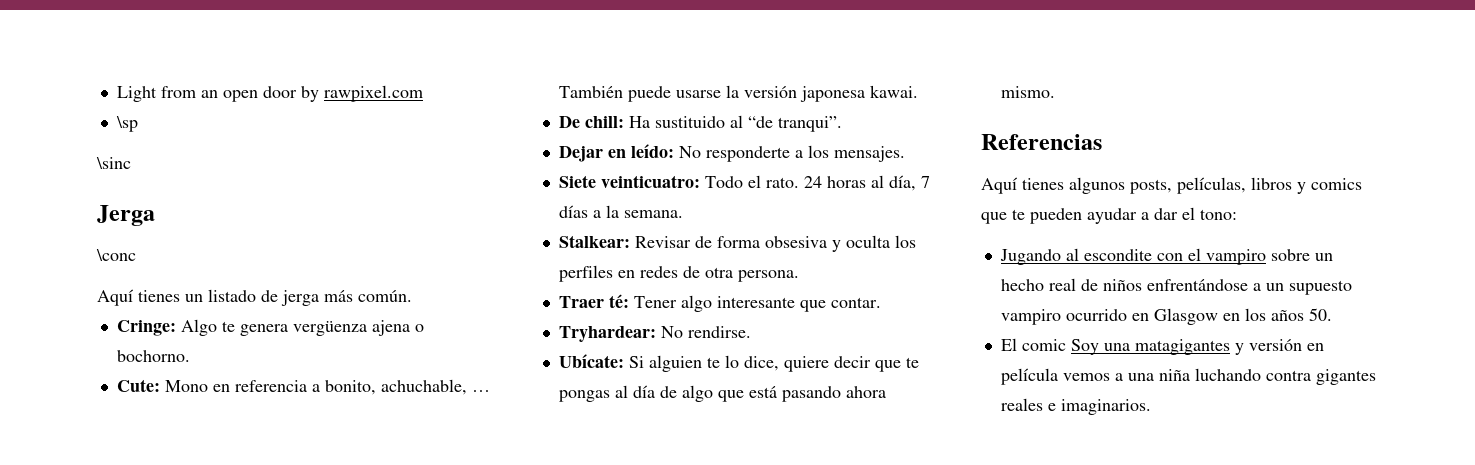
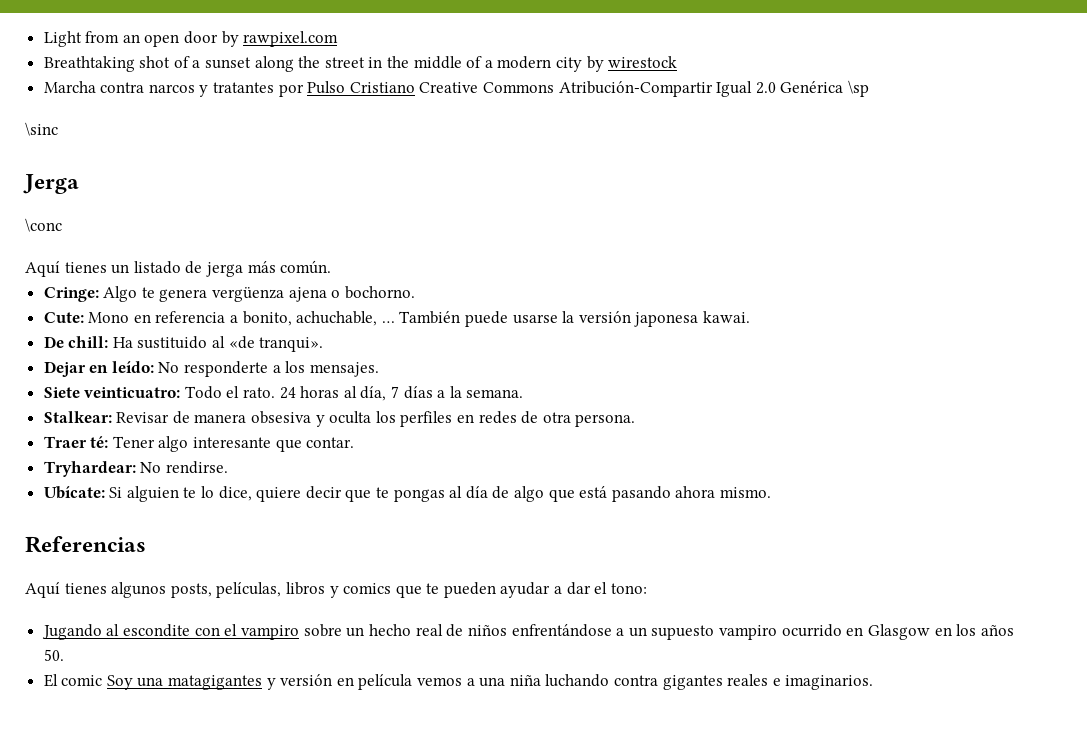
(423, 93) none -> [43,56,678,72] [43,81,844,97] Breathtaking shot of a sunset along the street in the middle of a modern city by wirestock // Marcha contra narcos y tratantes por Pulso Cristiano Creative Commons Atribución-Compartir Igual 2.0 Genérica
[747,116,842,132] “de tranqui”. -> [228,336,324,352] «de tranqui».
[716,236,760,248] forma -> [194,414,247,423] manera

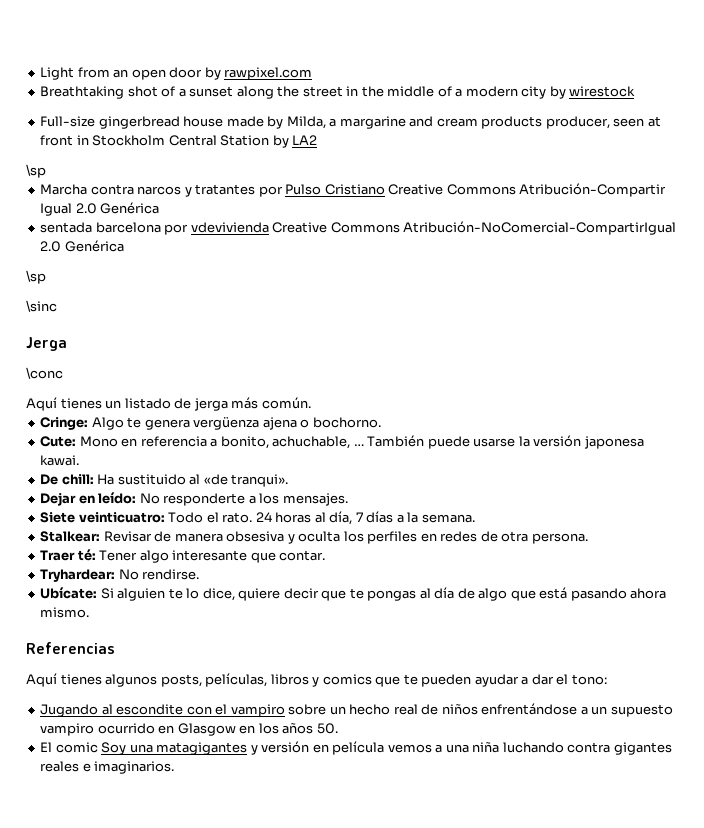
(678, 62) none -> [40,116,661,129] [40,135,318,148] [26,164,46,178] // Full-size gingerbread house made by Milda, a margarine and cream products producer, seen at front in Stockholm Central Station by LA2 // \sp
(844, 87) none -> [40,221,677,235] [40,240,124,252] // sentada barcelona por vdevivienda Creative Commons Atribución-NoComercial-CompartirIgual 2.0 Genérica //

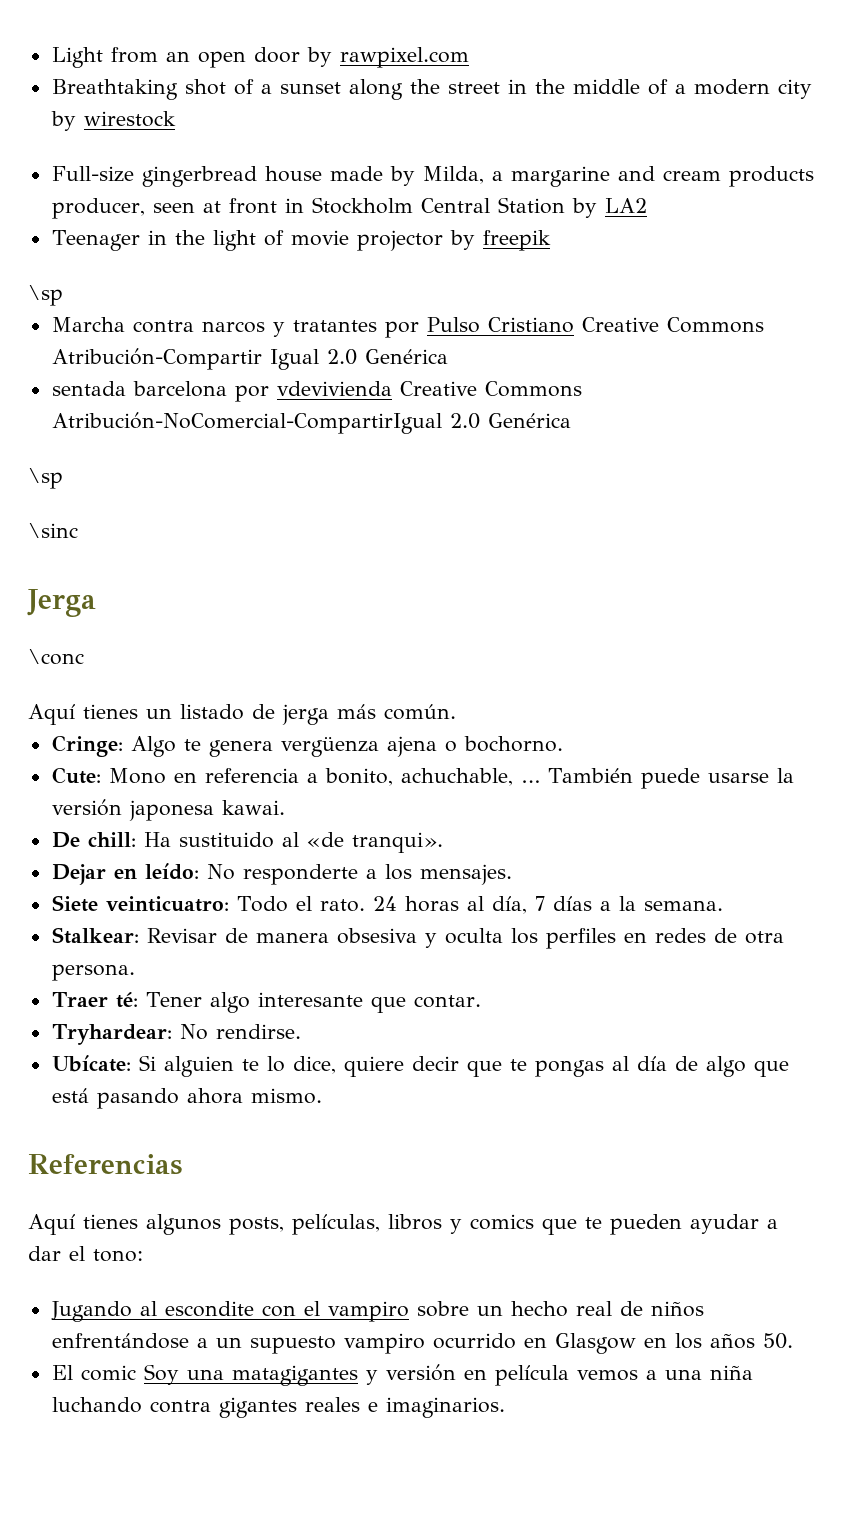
(318, 140) none -> [51,230,551,251] // Teenager in the light of movie projector by freepik

